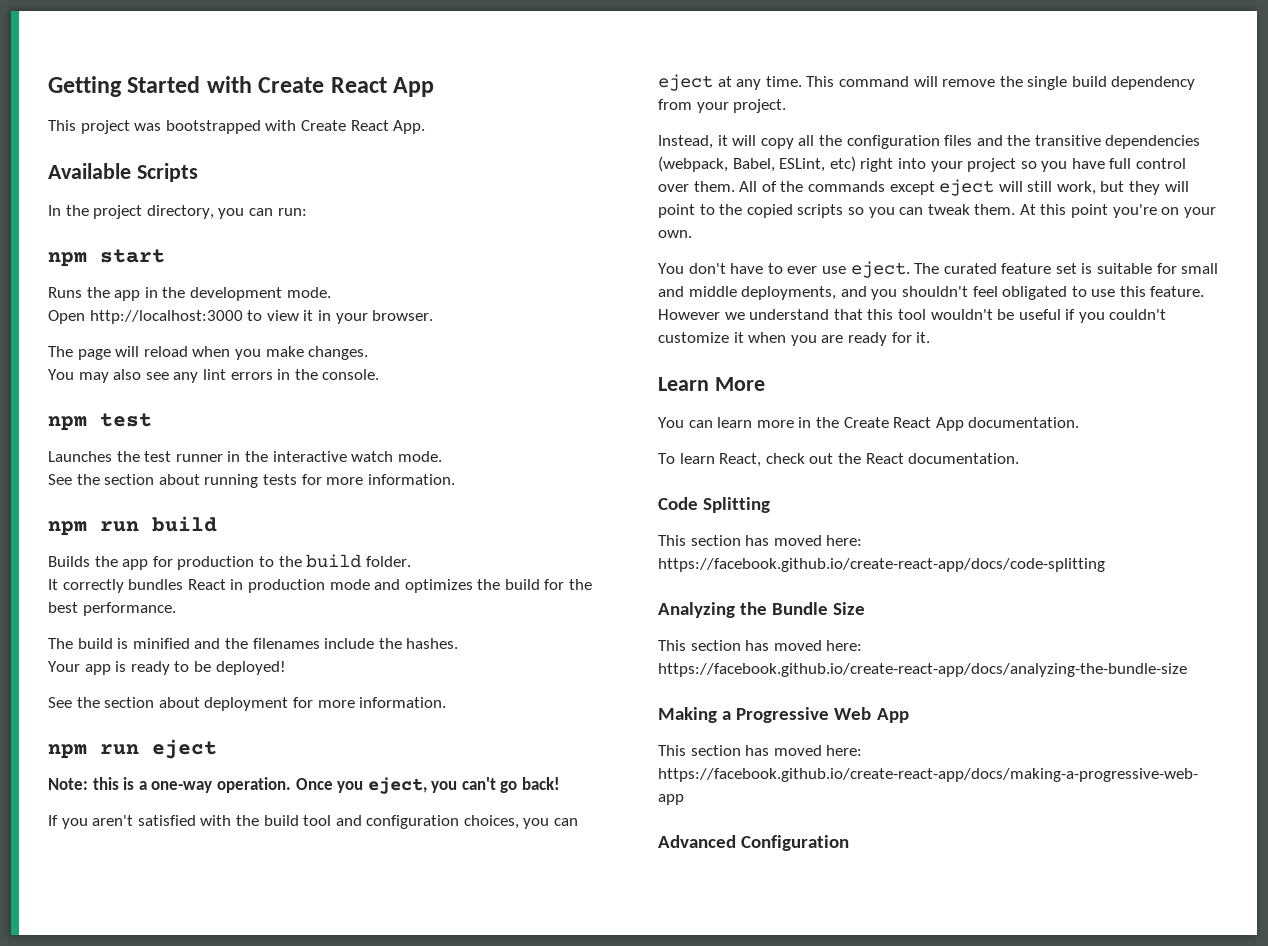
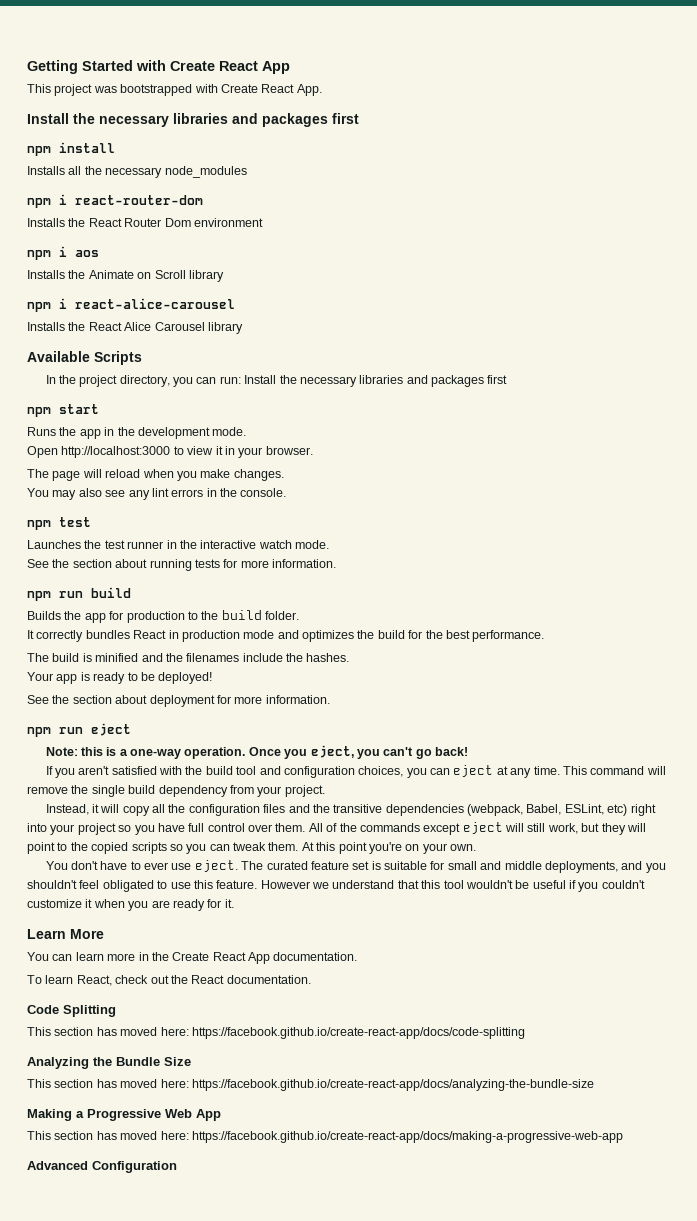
(426, 127) none -> [27,113,359,127] [27,142,115,156] [27,166,247,178] [27,194,203,208] [27,218,263,227] [27,246,99,260] [27,270,224,282] [27,298,235,312] [27,322,243,334] // Install the necessary libraries and packages first // npm install // Installs all the necessary node_modules // npm i react-router-dom // Installs the React Router Dom environment // npm i aos // Installs the Animate on Scroll library // npm i react-alice-carousel // Installs the React Alice Carousel library
(307, 212) none -> [244,375,508,387] Install the necessary libraries and packages first

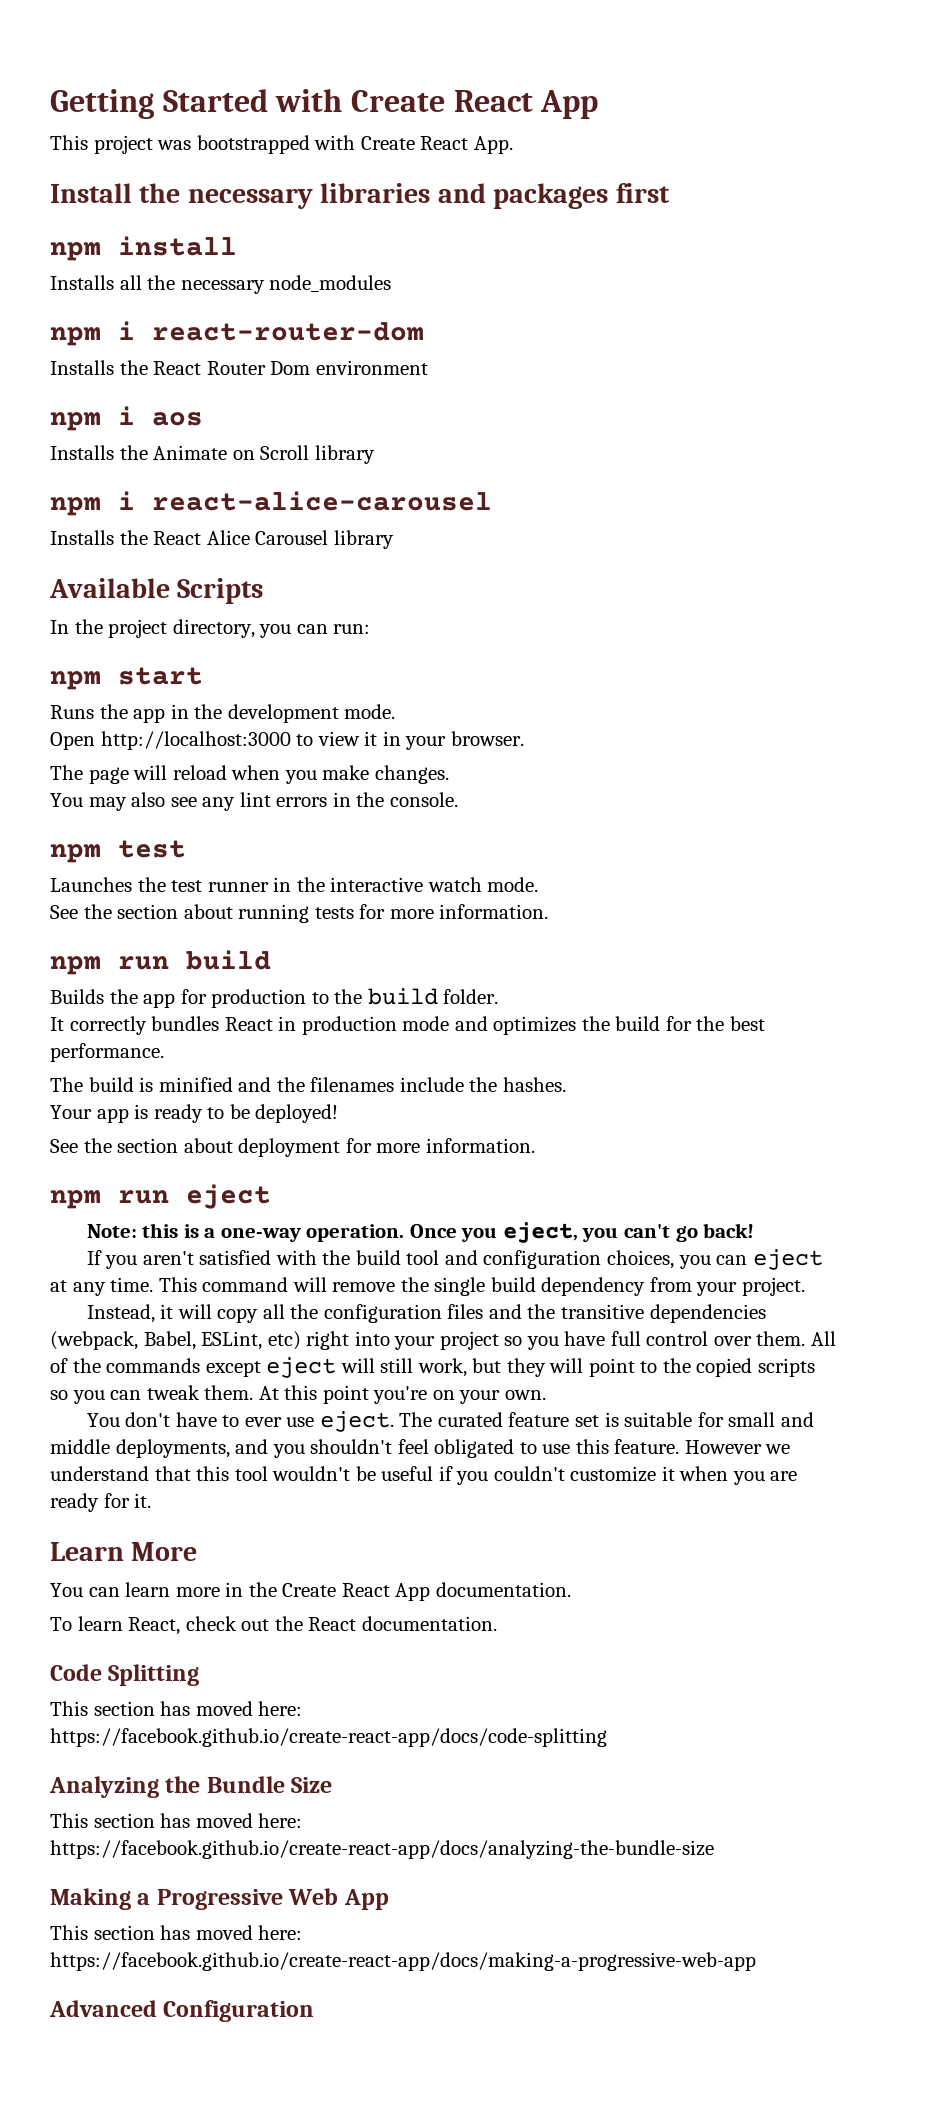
[244,375,508,387] Install the necessary libraries and packages first -> (371, 629) none

